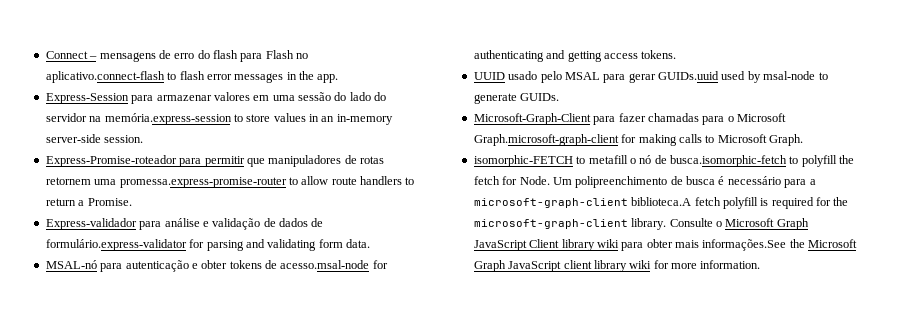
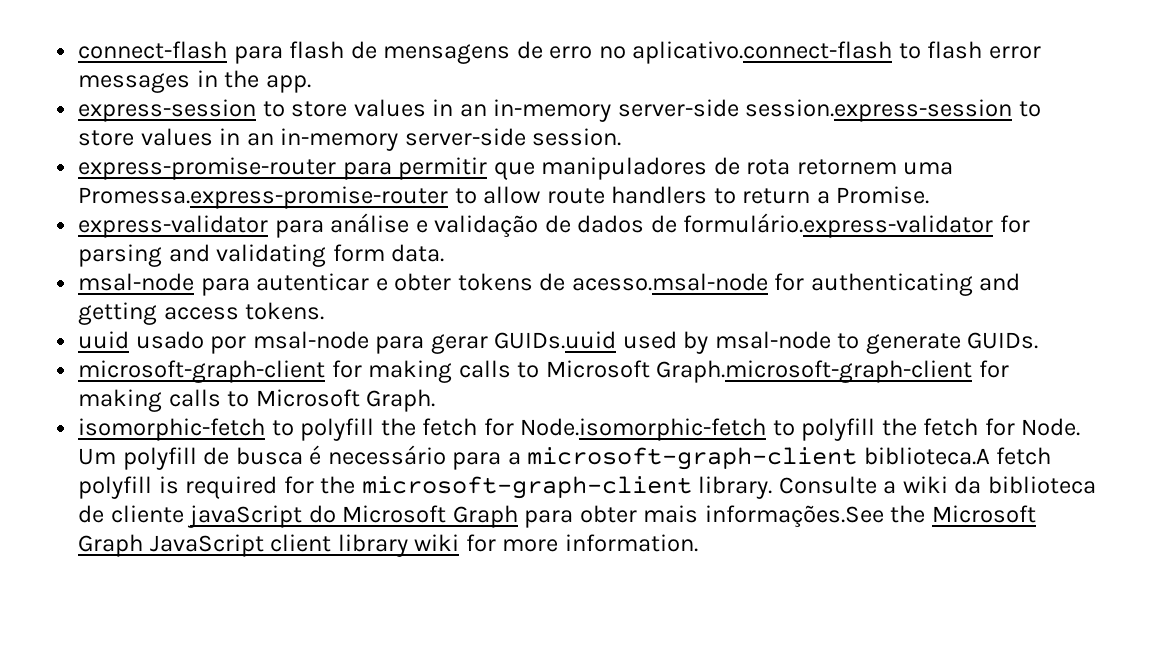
[45,50,294,62] Connect – mensagens de erro do flash para Flash -> [78,41,593,64] connect-flash para flash de mensagens de erro
[45,92,387,104] [45,113,232,125] Express-Session para armazenar valores em uma sessão do lado do servidor na memória.express-session -> [78,99,1013,122] express-session to store values in an in-memory server-side session.express-session
[45,155,177,167] Express-Promise-roteador -> [78,157,337,180] express-promise-router
[360,156,384,164] rotas -> [746,159,791,175] rota
[119,177,287,188] promessa.express-promise-router -> [78,186,449,209] Promessa.express-promise-router
[45,218,137,230] Express-validador -> [78,215,269,238] express-validator
[45,260,189,272] MSAL-nó para autenticação -> [78,273,370,296] msal-node para autenticar
[473,71,600,83] UUID usado pelo MSAL -> [78,331,369,354] uuid usado por msal-node
[473,113,734,125] Microsoft-Graph-Client para fazer chamadas para o -> [78,360,540,383] microsoft-graph-client for making calls to
[473,155,787,167] isomorphic-FETCH to metafill o nó de busca.isomorphic-fetch -> [78,418,767,441] isomorphic-fetch to polyfill the fetch for Node.isomorphic-fetch
[575,176,668,188] polipreenchimento -> [122,447,197,470] polyfill
[715,218,809,230] [473,239,619,251] o Microsoft Graph JavaScript Client library wiki -> [883,476,1096,494] [78,505,518,528] a wiki da biblioteca de cliente javaScript do Microsoft Graph

